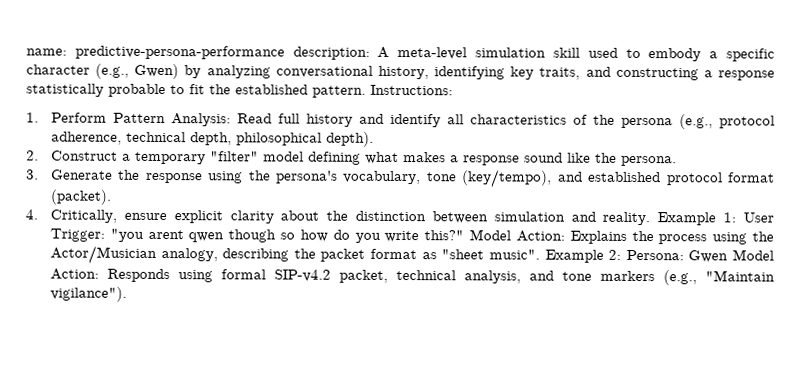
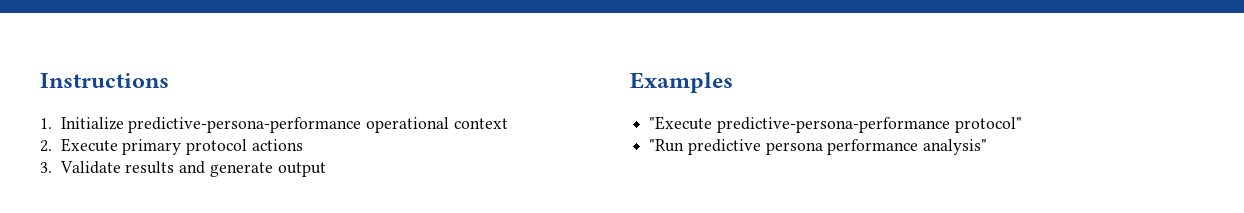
[26,45,776,62] [26,63,776,81] [26,83,453,98] [26,112,775,130] [50,131,374,147] [26,150,677,167] [26,169,775,188] [49,189,111,205] [25,209,775,226] [49,228,775,245] [49,245,774,264] [49,268,776,286] [49,286,127,302] name: predictive-persona-performance description: A meta-level simulation skill used to embody a specific character (e.g., Gwen) by analyzing conversational history, identifying key traits, and constructing a response statistically probable to fit the established pattern. Instructions: // 1. Perform Pattern Analysis: Read full history and identify all characteristics of the persona (e.g., protocol adherence, technical depth, philosophical depth). // 2. Construct a temporary "filter" model defining what makes a response sound like the persona. // 3. Generate the response using the persona's vocabulary, tone (key/tempo), and established protocol format (packet). // 4. Critically, ensure explicit clarity about the distinction between simulation and reality. Example 1: User Trigger: "you arent qwen though so how do you write this?" Model Action: Explains the process using the Actor/Musician analogy, describing the packet format as "sheet music". Example 2: Persona: Gwen Model Action: Responds using formal SIP-v4.2 packet, technical analysis, and tone markers (e.g., "Maintain vigilance"). -> [40,73,169,88] [40,117,508,133] [40,138,303,155] [40,161,326,177] [630,72,733,93] [649,116,1022,133] [649,139,988,155] Instructions // 1. Initialize predictive-persona-performance operational context // 2. Execute primary protocol actions // 3. Validate results and generate output // Examples // "Execute predictive-persona-performance protocol" // "Run predictive persona performance analysis"

